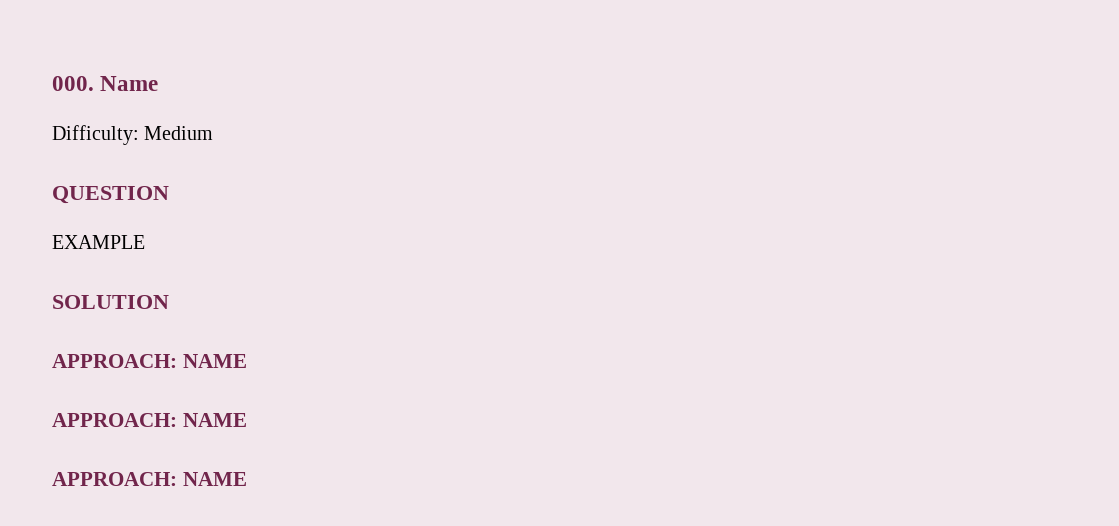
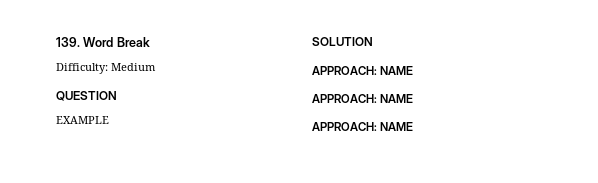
[52,76,159,91] 000. Name -> [56,37,150,47] 139. Word Break

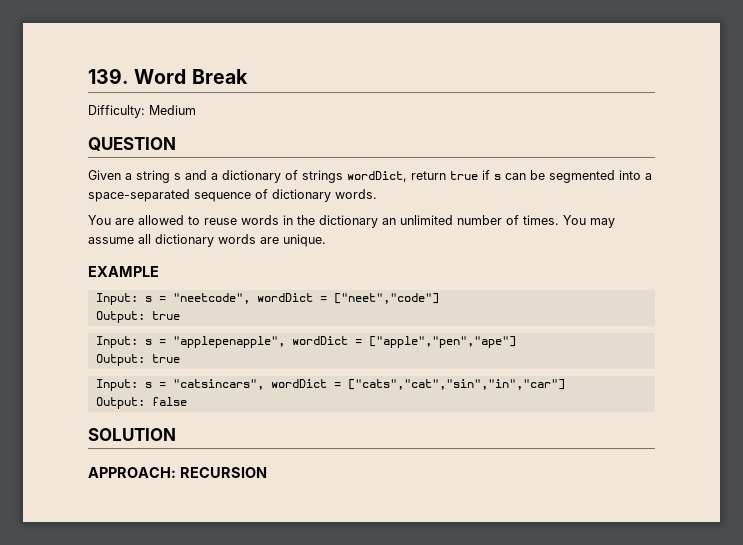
[56,116,109,124] [312,37,373,46] [312,66,414,75] [312,94,414,103] [312,122,414,131] EXAMPLE // SOLUTION // APPROACH: NAME // APPROACH: NAME // APPROACH: NAME -> [88,170,652,183] [88,189,377,202] [88,215,615,228] [88,234,326,247] [88,266,159,277] [95,293,439,305] [95,311,180,323] [95,336,516,348] [95,354,180,366] [95,379,565,391] [95,397,187,409] [88,428,176,441] [88,467,267,478] Given a string s and a dictionary of strings wordDict, return true if s can be segmented into a space-separated sequence of dictionary words. // You are allowed to reuse words in the dictionary an unlimited number of times. You may assume all dictionary words are unique. // EXAMPLE // Input: s = "neetcode", wordDict = ["neet","code"] // Output: true // Input: s = "applepenapple", wordDict = ["apple","pen","ape"] // Output: true // Input: s = "catsincars", wordDict = ["cats","cat","sin","in","car"] // Output: false // SOLUTION // APPROACH: RECURSION

